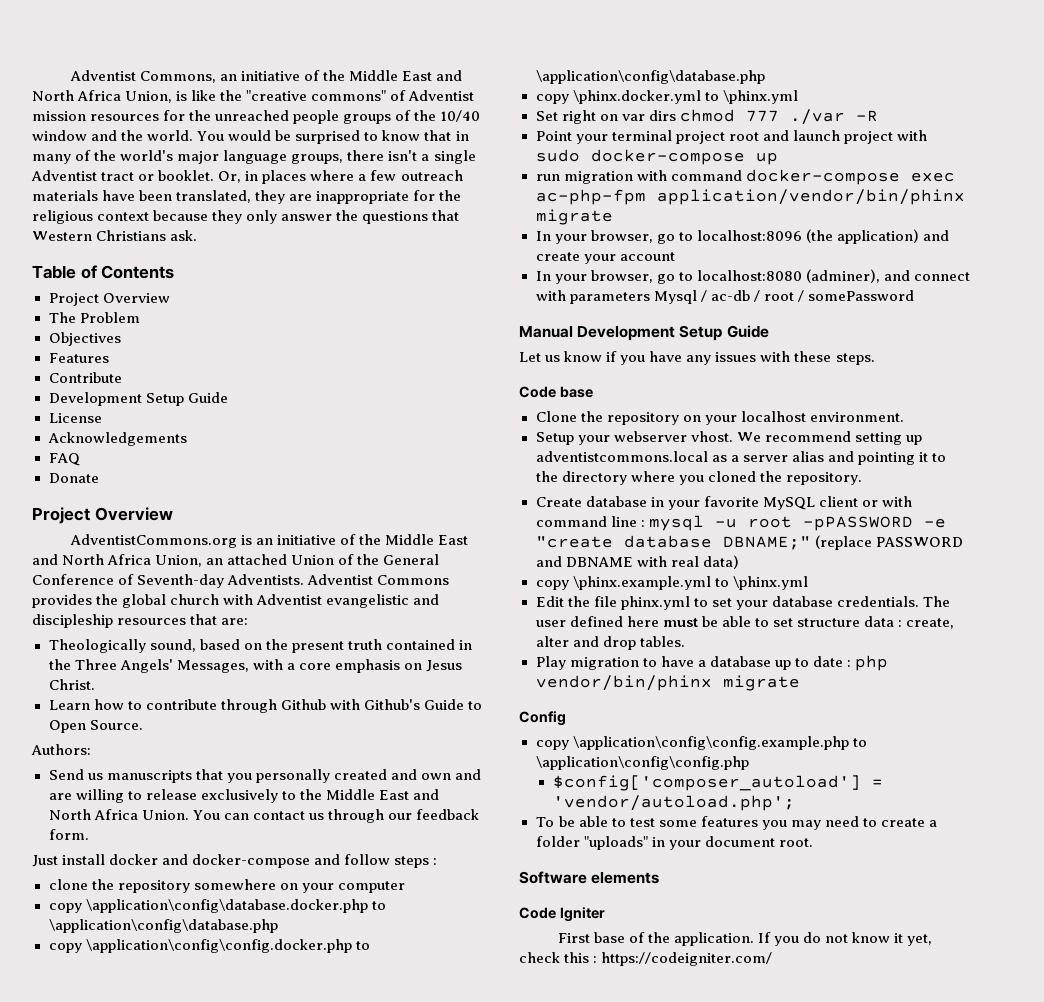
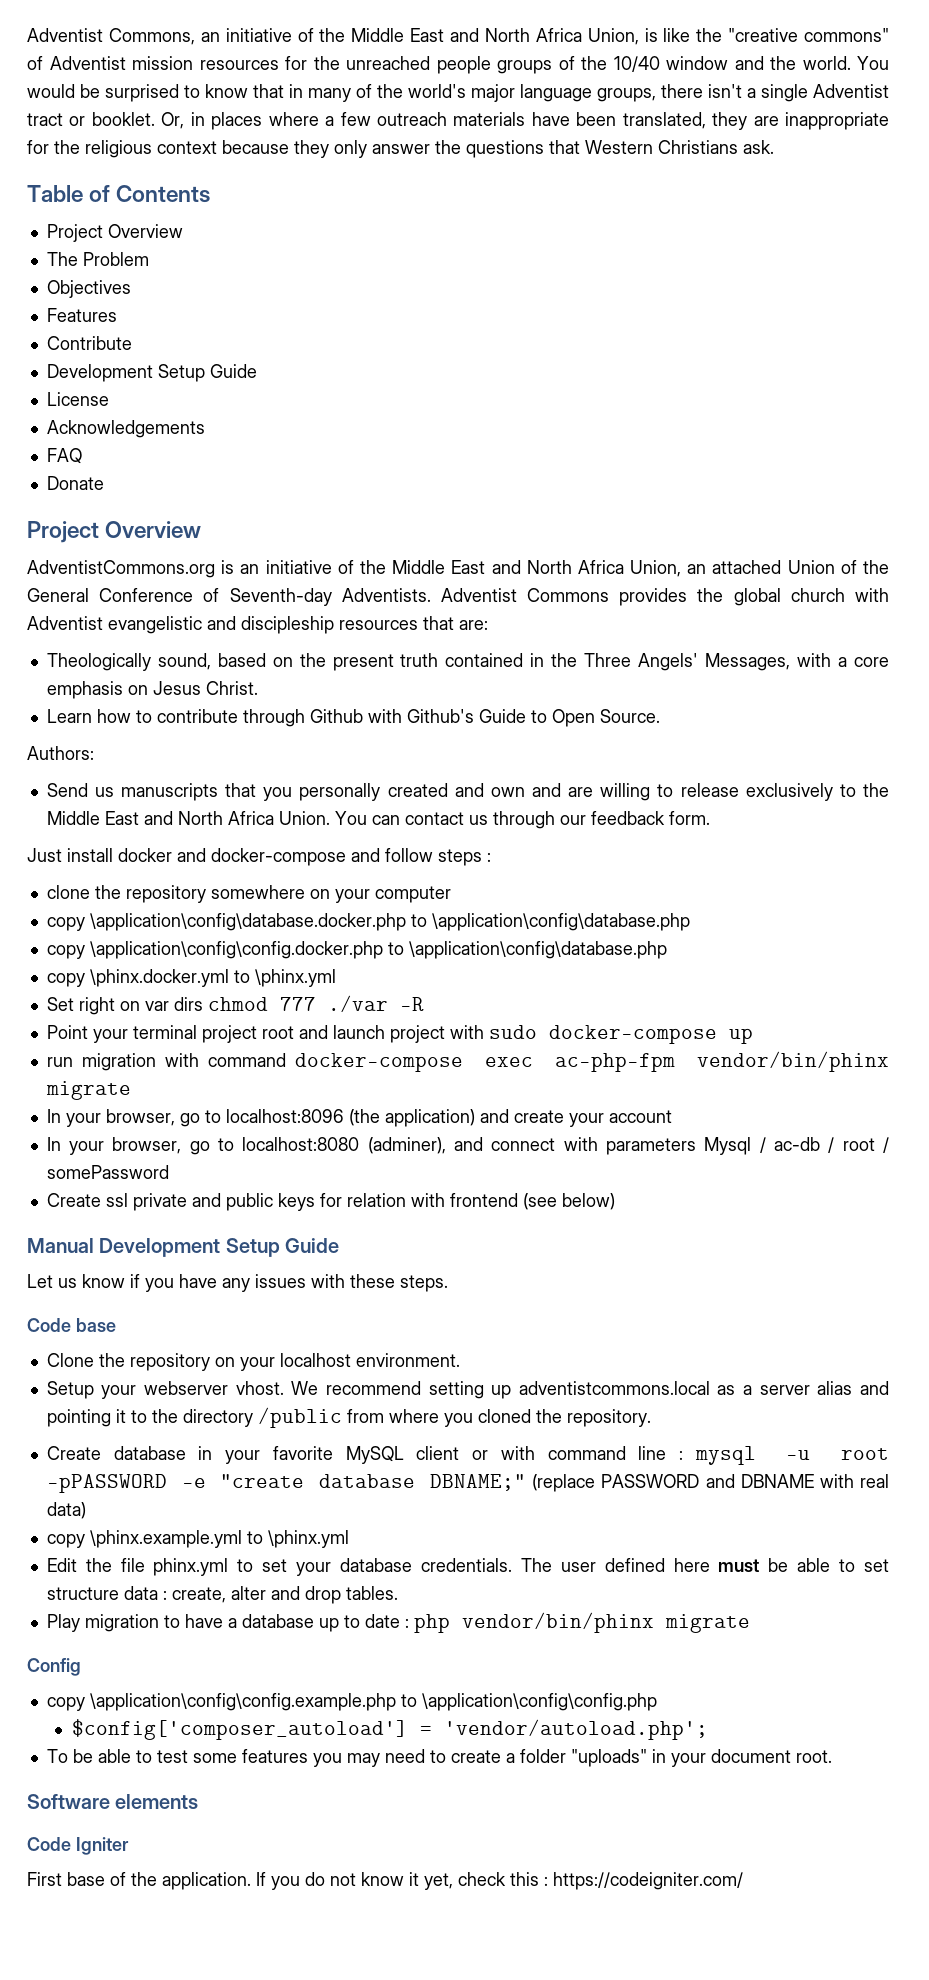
[656,189,965,205] application/vendor/bin/phinx -> [697,1051,889,1072] vendor/bin/phinx
(914, 295) none -> [46,1193,615,1211] // Create ssl private and public keys for relation with frontend (see below)
(627, 478) none -> [257,1407,384,1428] /public from

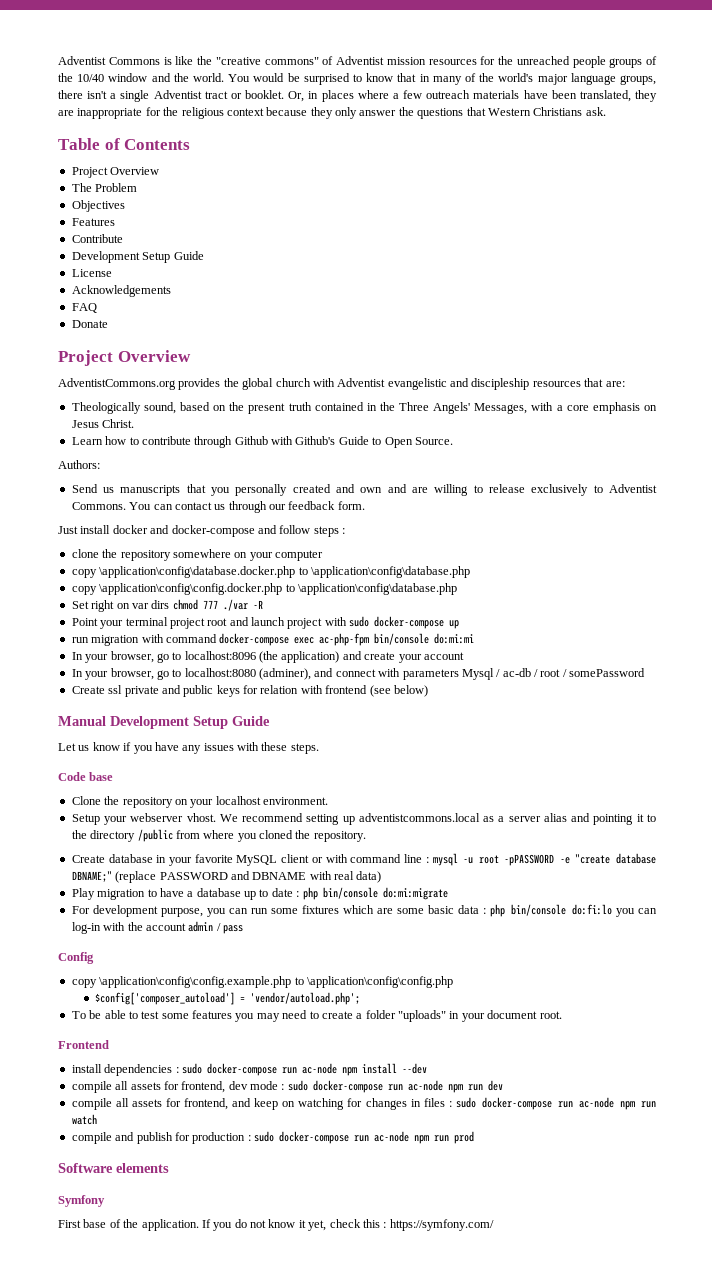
[27,28,639,45] Adventist Commons, an initiative of the Middle East and North Africa Union, -> [58,56,160,65] Adventist Commons
[221,560,889,577] [27,588,610,606] is an initiative of the Middle East and North Africa Union, an attached Union of the General Conference of Seventh-day Adventists. Adventist Commons -> (176, 384) none
[863,783,890,797] [46,811,330,825] the Middle East and North Africa Union. -> [609,484,657,493] [71,502,126,510] Adventist Commons.
[46,969,336,987] // copy \phinx.docker.yml to \phinx.yml -> (457, 589) none
[697,1051,889,1072] [45,1081,131,1100] vendor/bin/phinx migrate -> [374,633,475,645] bin/console do:mi:mi
[46,1530,349,1548] [46,1558,889,1576] [46,1586,398,1604] // copy \phinx.example.yml to \phinx.yml // Edit the file phinx.yml to set your database credentials. The user defined here must be able to set structure data : create, alter and drop tables. -> (382, 877) none
[461,1612,750,1633] vendor/bin/phinx migrate -> [322,887,448,900] [71,904,657,917] [71,921,243,934] bin/console do:mi:migrate // For development purpose, you can run some fixtures which are some basic data : php bin/console do:fi:lo you can log-in with the account admin / pass
(832, 1756) none -> [58,1040,109,1049] [71,1063,427,1076] [71,1080,503,1093] [71,1097,657,1110] [71,1114,97,1125] [71,1131,474,1144] // Frontend // install dependencies : sudo docker-compose run ac-node npm install --dev // compile all assets for frontend, dev mode : sudo docker-compose run ac-node npm run dev // compile all assets for frontend, and keep on watching for changes in files : sudo docker-compose run ac-node npm run watch // compile and publish for production : sudo docker-compose run ac-node npm run prod
[27,1837,129,1855] Code Igniter -> [58,1195,105,1207] Symfony
[553,1872,743,1890] https://codeigniter.com/ -> [389,1219,494,1231] https://symfony.com/

